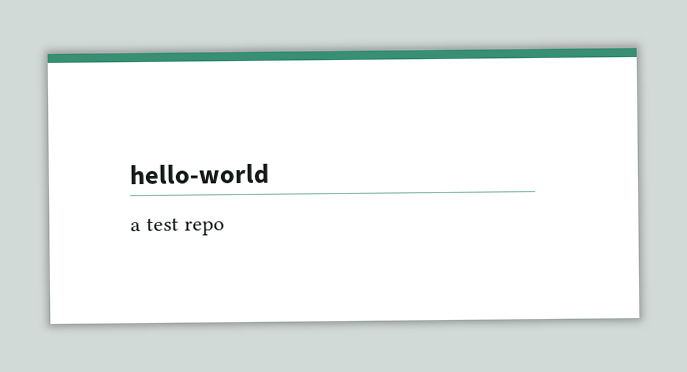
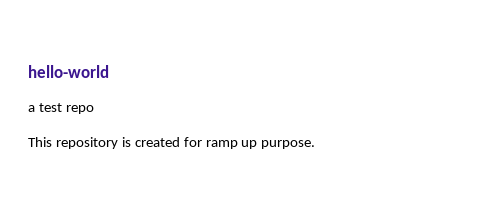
(225, 228) none -> [28,137,316,149] // This repository is created for ramp up purpose.

